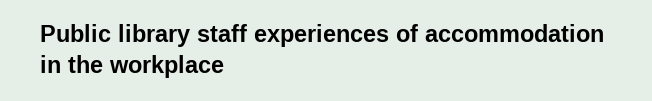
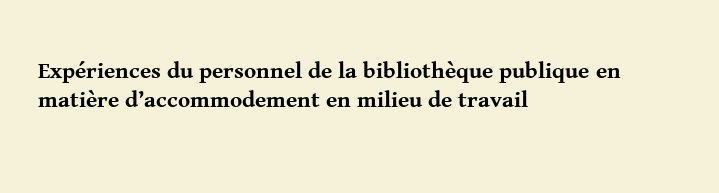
[40,24,604,47] [40,55,224,78] Public library staff experiences of accommodation in the workplace -> [38,61,621,83] [38,90,529,107] Expériences du personnel de la bibliothèque publique en matière d’accommodement en milieu de travail

